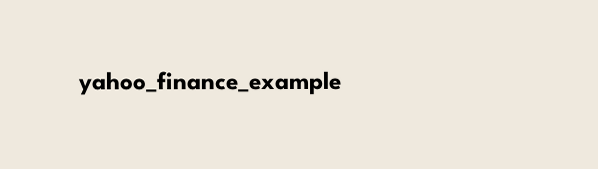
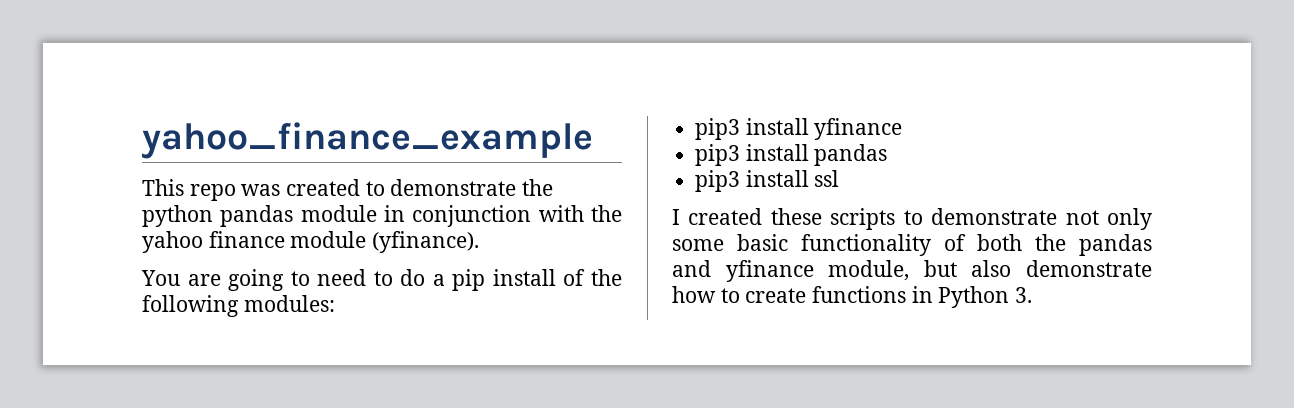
(342, 83) none -> [142,179,554,201] [142,205,622,227] [142,231,480,253] [141,269,622,291] [142,295,335,317] [695,118,903,140] [695,144,888,166] [695,170,840,192] [672,208,1152,230] [672,234,1152,256] [672,260,1152,282] [672,286,1033,308] // This repo was created to demonstrate the python pandas module in conjunction with the yahoo finance module (yfinance). // You are going to need to do a pip install of the following modules: // pip3 install yfinance // pip3 install pandas // pip3 install ssl // I created these scripts to demonstrate not only some basic functionality of both the pandas and yfinance module, but also demonstrate how to create functions in Python 3.

